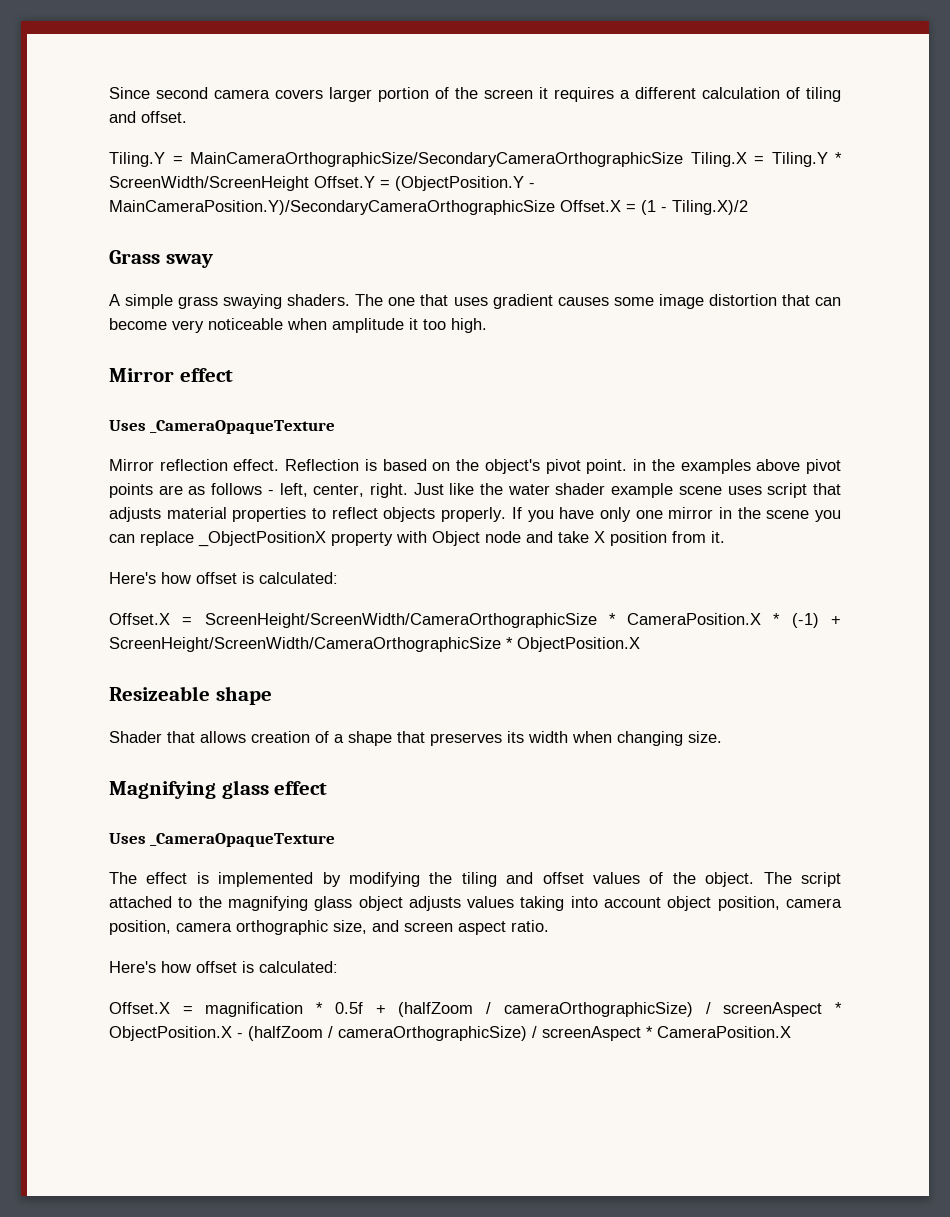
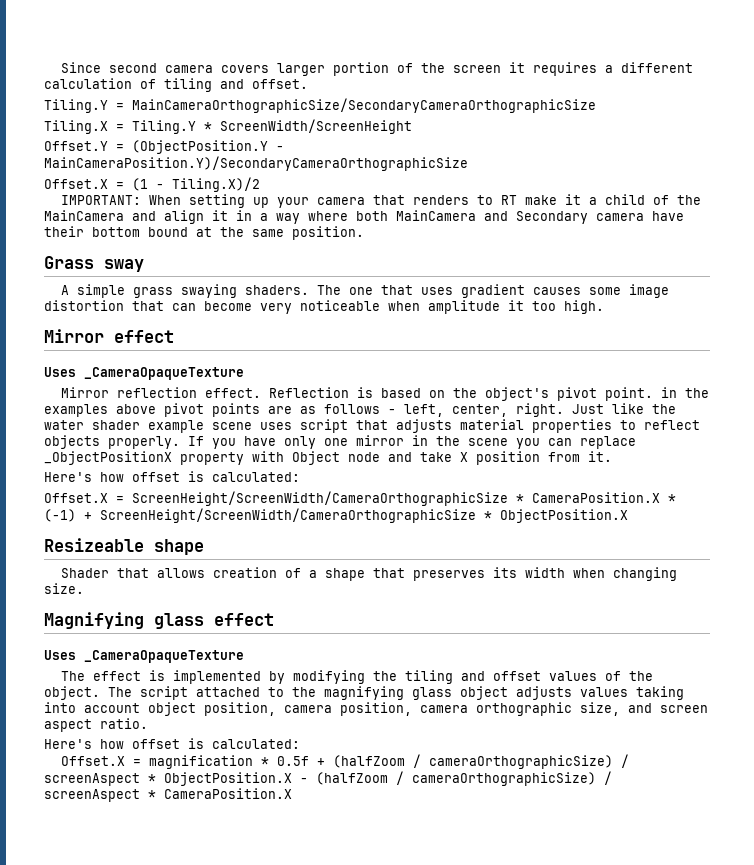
(683, 159) none -> (596, 105) //
(309, 183) none -> (412, 126) //
(555, 207) none -> (468, 163) //
(748, 207) none -> [60,194,701,208] [44,210,684,224] [44,226,364,240] // IMPORTANT: When setting up your camera that renders to RT make it a child of the MainCamera and align it in a way where both MainCamera and Secondary camera have their bottom bound at the same position.

